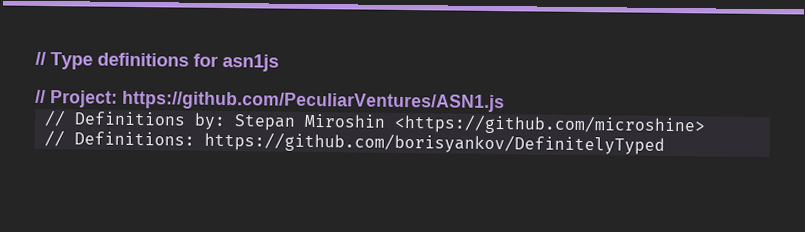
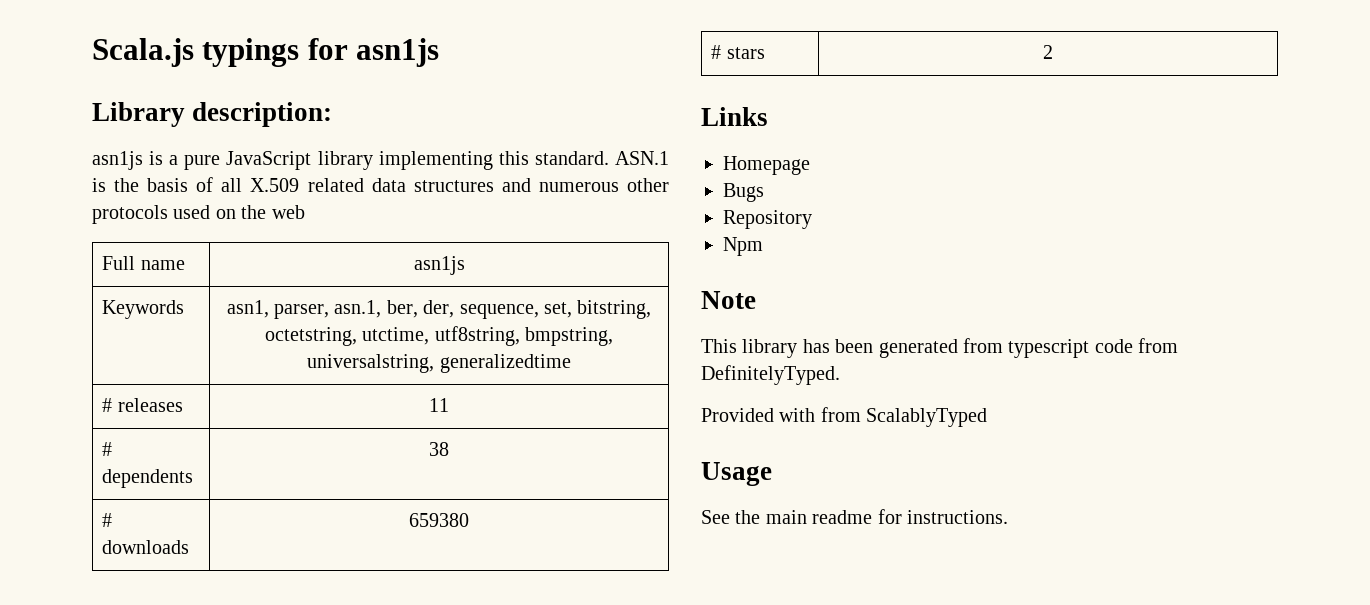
[35,51,189,70] // Type definitions -> [92,38,300,67] Scala.js typings
[35,89,505,113] [43,109,706,136] [43,129,665,155] // Project: https://github.com/PeculiarVentures/ASN1.js // // Definitions by: Stepan Miroshin <https://github.com/microshine> // // Definitions: https://github.com/borisyankov/DefinitelyTyped -> [92,102,333,127] [92,151,669,170] [92,177,670,192] [92,205,305,224] [102,256,185,270] [413,256,465,275] [102,300,185,319] [226,300,652,319] [264,326,614,346] [307,354,571,373] [102,398,183,412] [429,398,449,412] [102,442,113,456] [102,469,194,488] [429,442,449,456] [102,513,113,527] [102,540,190,554] [409,513,469,527] [711,45,765,59] [1043,45,1053,59] [701,107,768,126] [723,156,810,175] [723,183,764,202] [723,210,812,229] [723,237,763,256] [701,291,756,309] [701,338,1179,358] [701,365,840,385] [701,407,988,427] [701,462,772,486] [701,509,1008,524] Library description: // asn1js is a pure JavaScript library implementing this standard. ASN.1 is the basis of all X.509 related data structures and numerous other protocols used on the web // Full name | asn1js // Keywords | asn1, parser, asn.1, ber, der, sequence, set, bitstring, octetstring, utctime, utf8string, bmpstring, universalstring, generalizedtime // # releases | 11 // # dependents | 38 // # downloads | 659380 // # stars | 2 // Links // Homepage // Bugs // Repository // Npm // Note // This library has been generated from typescript code from DefinitelyTyped. // Provided with from ScalablyTyped // Usage // See the main readme for instructions.

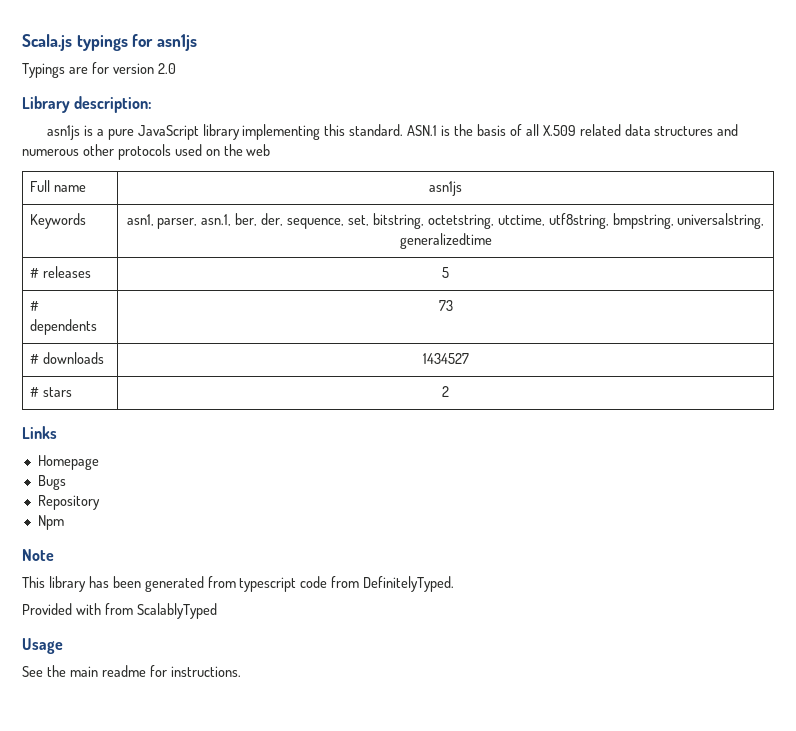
(440, 52) none -> [22,62,176,78] // Typings are for version 2.0
[429,398,449,412] 11 -> [442,267,449,278] 5
[429,442,449,456] 38 -> [438,300,453,311] 73
[409,513,469,527] 659380 -> [422,353,469,364] 1434527

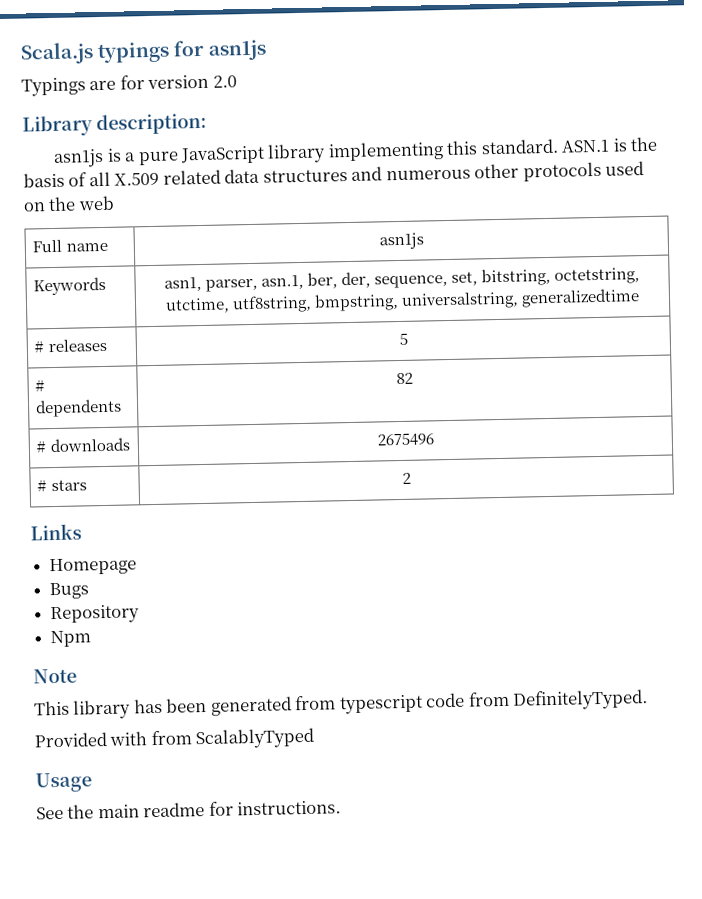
[438,300,453,311] 73 -> [395,372,413,385] 82
[422,353,469,364] 1434527 -> [376,432,434,447] 2675496

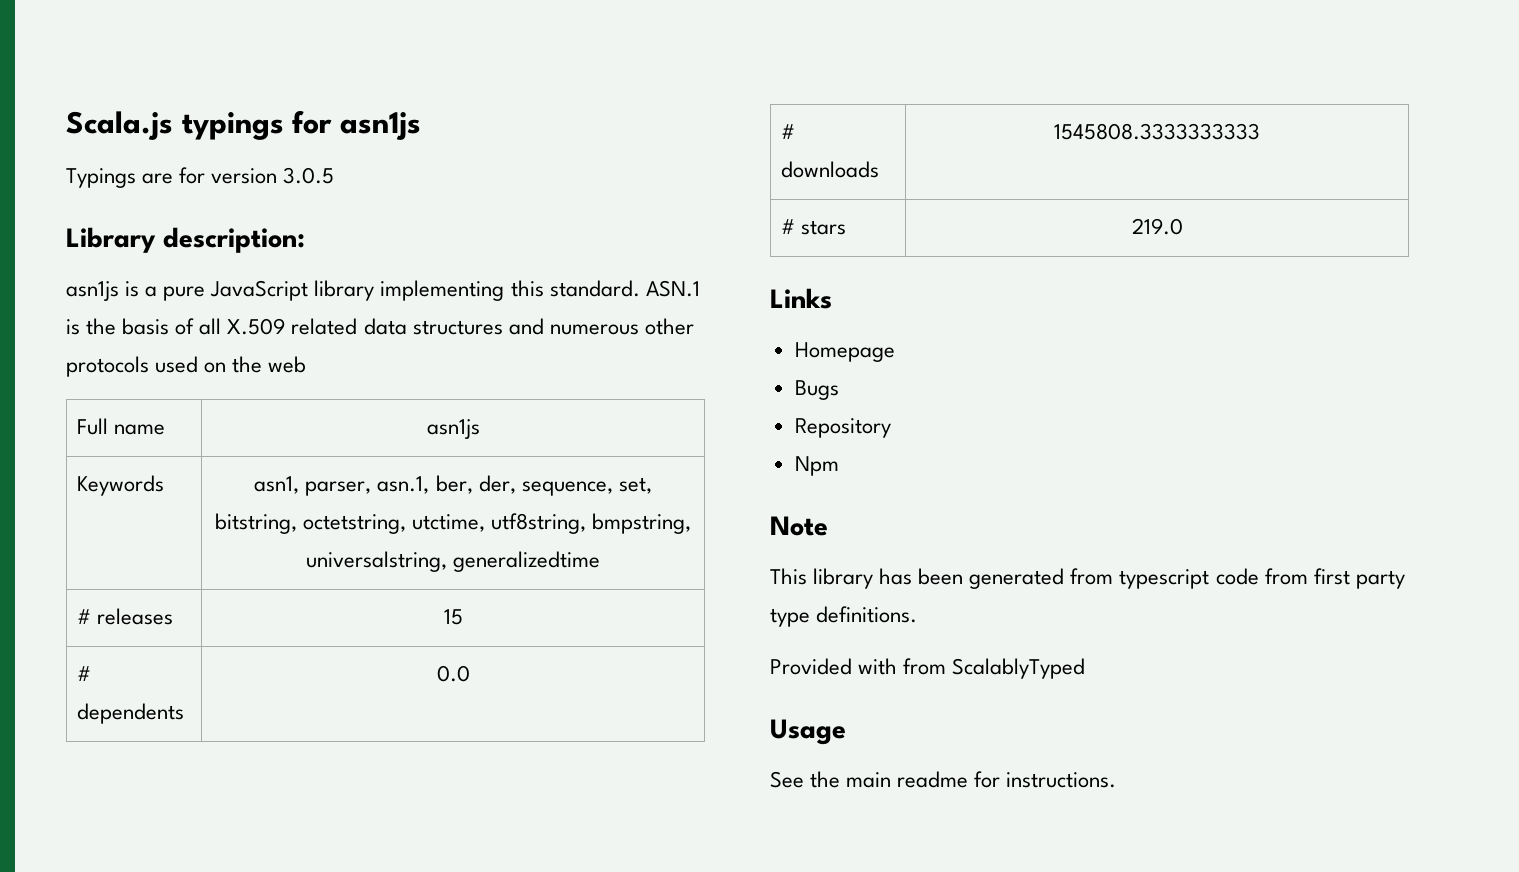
[212,75,237,88] 2.0 -> [283,167,335,184] 3.0.5
[398,332,408,346] 5 -> [443,609,463,625] 15
[395,372,413,385] 82 -> [436,665,470,682] 0.0
[376,432,434,447] 2675496 -> [1054,123,1260,140] 1545808.3333333333
[401,472,411,484] 2 -> [1131,218,1183,235] 219.0
[512,689,649,711] DefinitelyTyped. -> [1313,568,1405,589] [770,606,918,627] first party type definitions.

